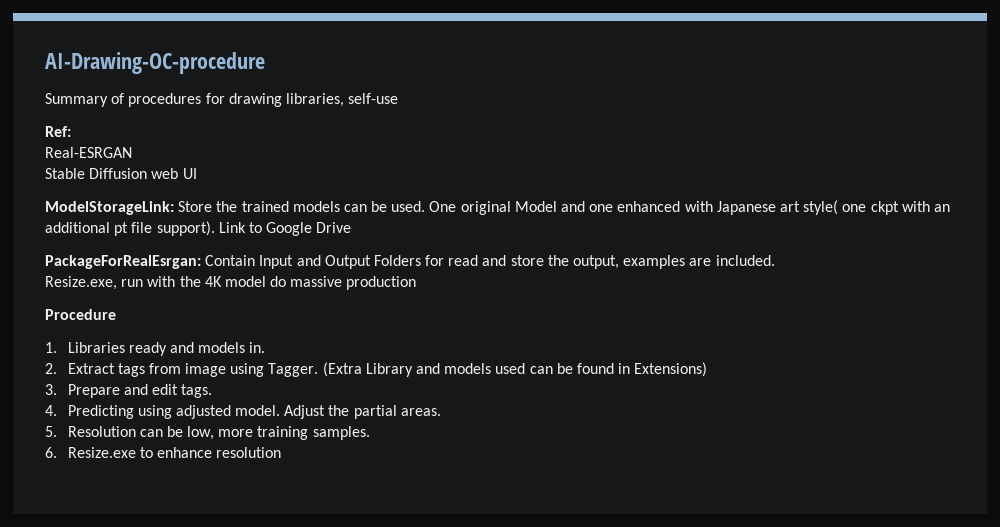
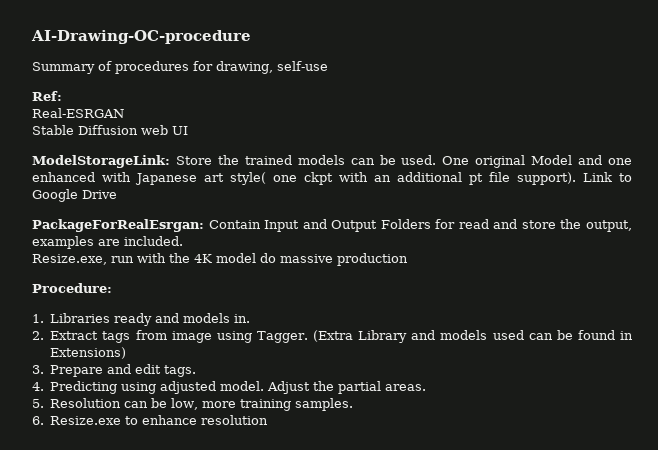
[228,93,344,107] drawing libraries, -> [216,61,273,74] drawing,
[45,309,116,320] Procedure -> [32,283,112,293] Procedure:

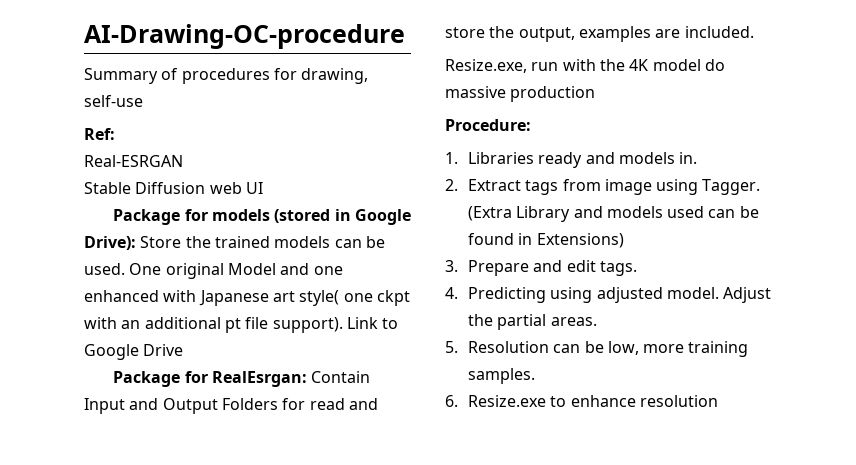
[32,155,170,168] ModelStorageLink: -> [113,209,411,225] [84,236,136,250] Package for models (stored in Google Drive):
[32,219,204,232] PackageForRealEsrgan: -> [113,371,308,387] Package for RealEsrgan:

